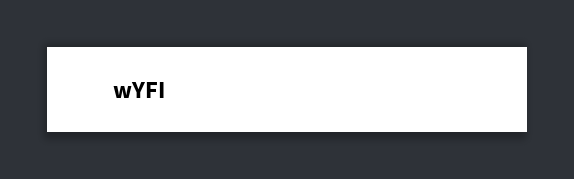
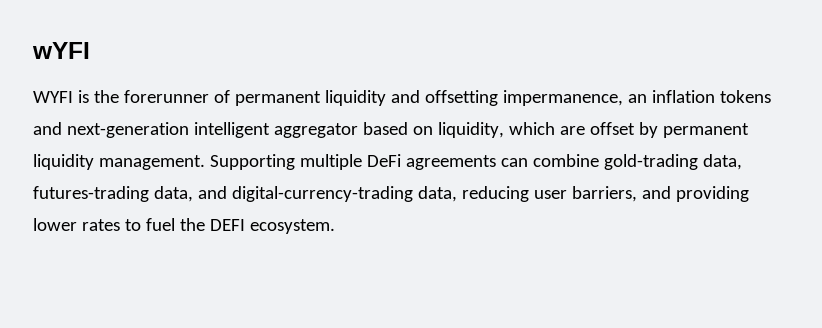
(165, 90) none -> [33,90,771,106] [33,122,749,138] [33,154,742,170] [33,186,749,202] [33,218,335,234] // WYFI is the forerunner of permanent liquidity and offsetting impermanence, an inflation tokens and next-generation intelligent aggregator based on liquidity, which are offset by permanent liquidity management. Supporting multiple DeFi agreements can combine gold-trading data, futures-trading data, and digital-currency-trading data, reducing user barriers, and providing lower rates to fuel the DEFI ecosystem.

